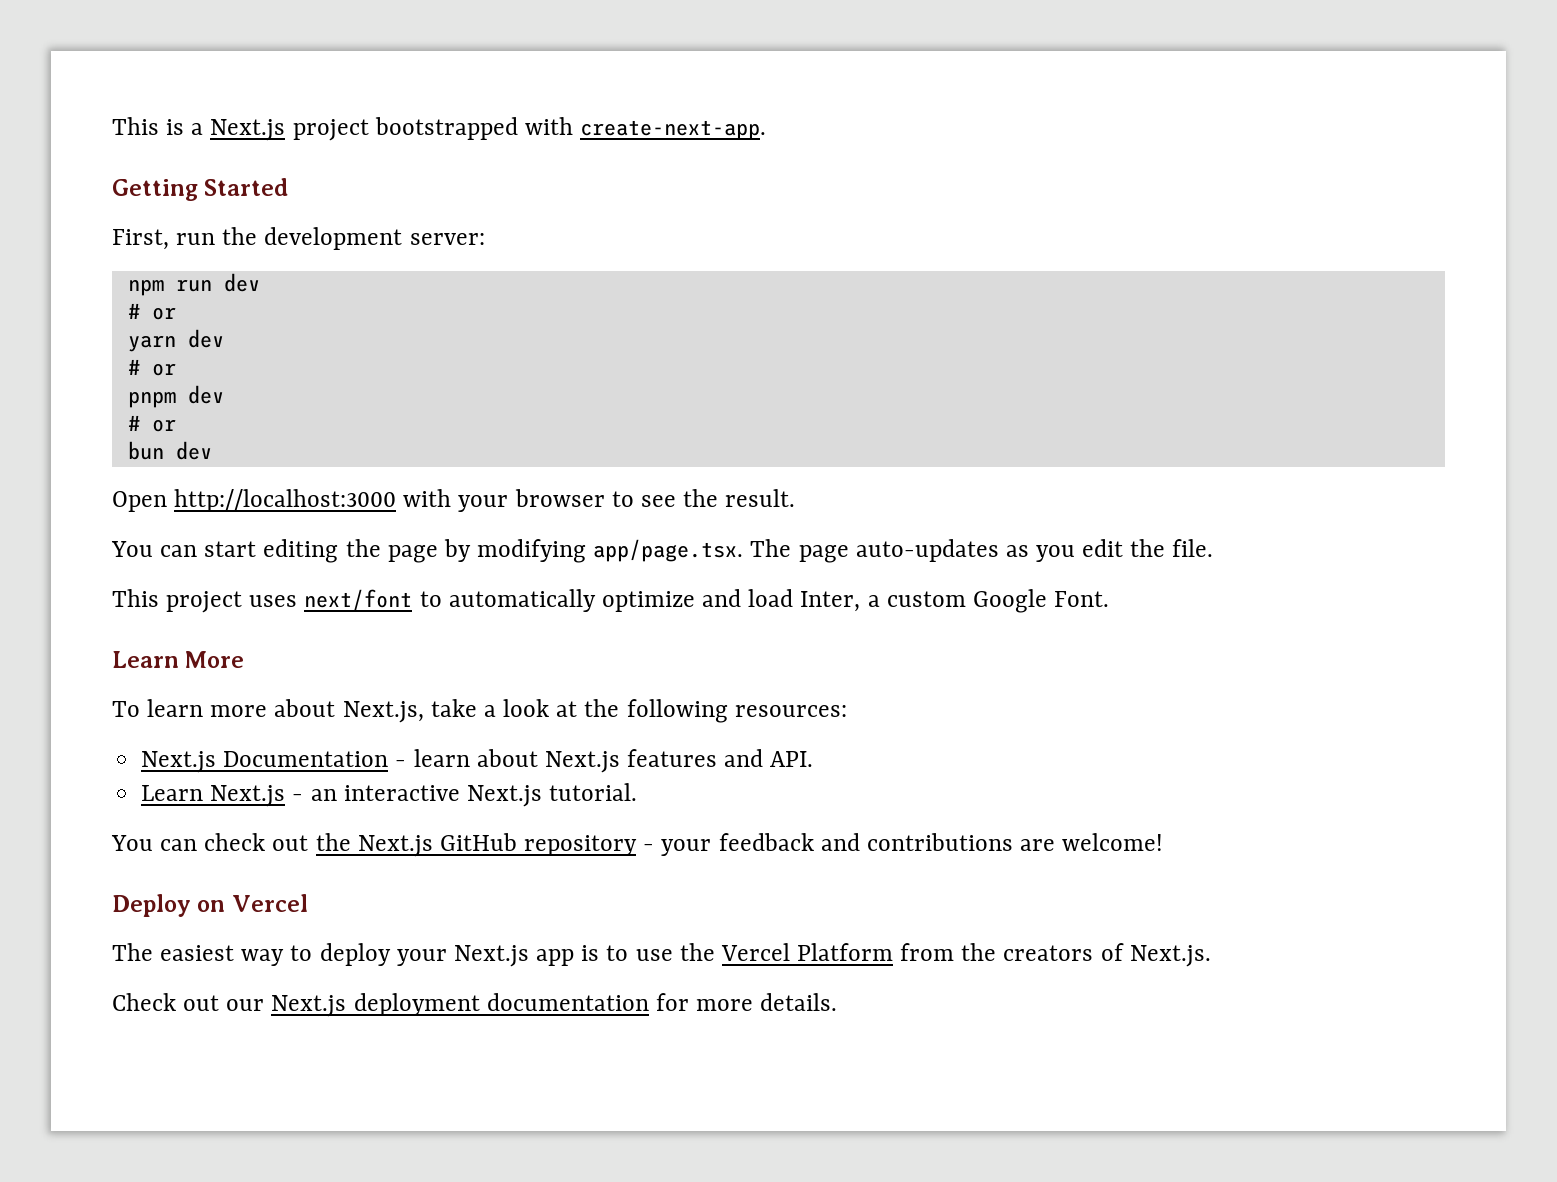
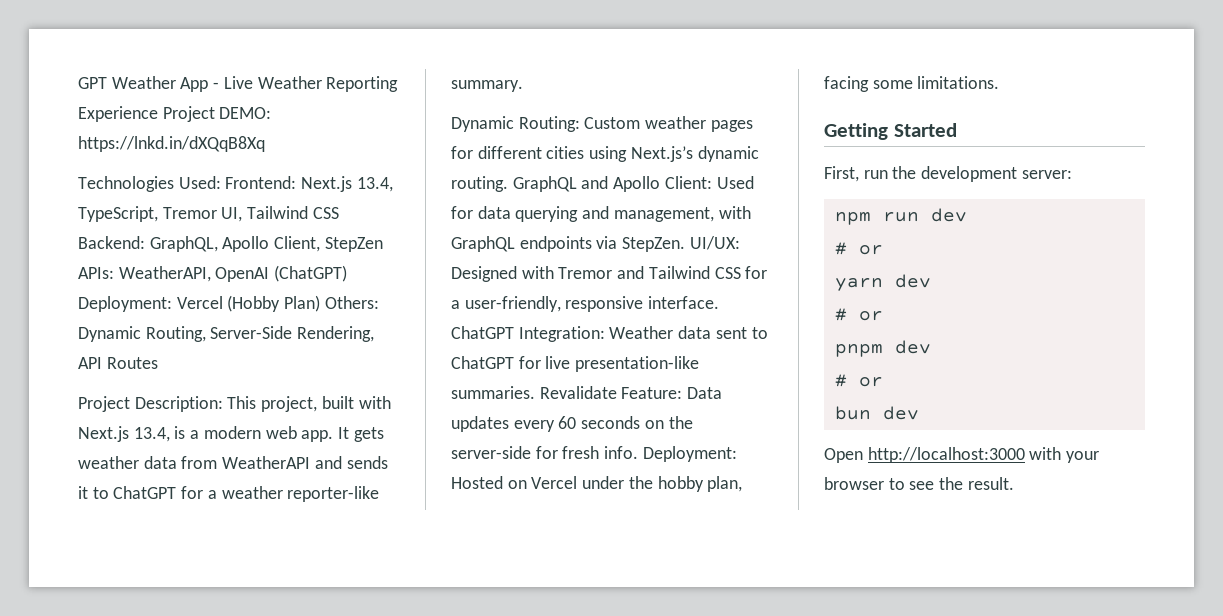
[112,117,767,141] This is a Next.js project bootstrapped with create-next-app. -> [78,76,399,92] [78,106,272,122] [78,136,265,152] [78,176,393,192] [78,206,339,222] [78,236,383,252] [78,265,348,282] [78,295,379,312] [78,326,375,342] [78,357,158,369] [78,396,391,412] [78,426,384,442] [78,456,388,469] [78,486,380,502] [451,80,523,92] [451,116,753,132] [451,146,759,162] [451,176,754,192] [451,206,751,222] [451,236,740,252] [451,266,768,282] [451,296,720,312] [451,326,768,342] [451,356,700,372] [451,386,723,399] [451,416,693,432] [451,446,737,462] [451,476,743,492] [824,76,1000,92] GPT Weather App - Live Weather Reporting Experience Project DEMO: https://lnkd.in/dXQqB8Xq // Technologies Used: Frontend: Next.js 13.4, TypeScript, Tremor UI, Tailwind CSS Backend: GraphQL, Apollo Client, StepZen APIs: WeatherAPI, OpenAI (ChatGPT) Deployment: Vercel (Hobby Plan) Others: Dynamic Routing, Server-Side Rendering, API Routes // Project Description: This project, built with Next.js 13.4, is a modern web app. It gets weather data from WeatherAPI and sends it to ChatGPT for a weather reporter-like summary. // Dynamic Routing: Custom weather pages for different cities using Next.js’s dynamic routing. GraphQL and Apollo Client: Used for data querying and management, with GraphQL endpoints via StepZen. UI/UX: Designed with Tremor and Tailwind CSS for a user-friendly, responsive interface. ChatGPT Integration: Weather data sent to ChatGPT for live presentation-like summaries. Revalidate Feature: Data updates every 60 seconds on the server-side for fresh info. Deployment: Hosted on Vercel under the hobby plan, facing some limitations.
[111,539,1214,563] [112,589,1110,613] [112,651,245,668] [112,699,847,723] [141,749,814,773] [141,783,638,807] [111,833,1164,857] [112,894,308,917] [112,943,1211,967] [112,993,838,1017] // You can start editing the page by modifying app/page.tsx. The page auto-updates as you edit the file. // This project uses next/font to automatically optimize and load Inter, a custom Google Font. // Learn More // To learn more about Next.js, take a look at the following resources: // Next.js Documentation - learn about Next.js features and API. // Learn Next.js - an interactive Next.js tutorial. // You can check out the Next.js GitHub repository - your feedback and contributions are welcome! // Deploy on Vercel // The easiest way to deploy your Next.js app is to use the Vercel Platform from the creators of Next.js. // Check out our Next.js deployment documentation for more details. -> (1014, 483) none

